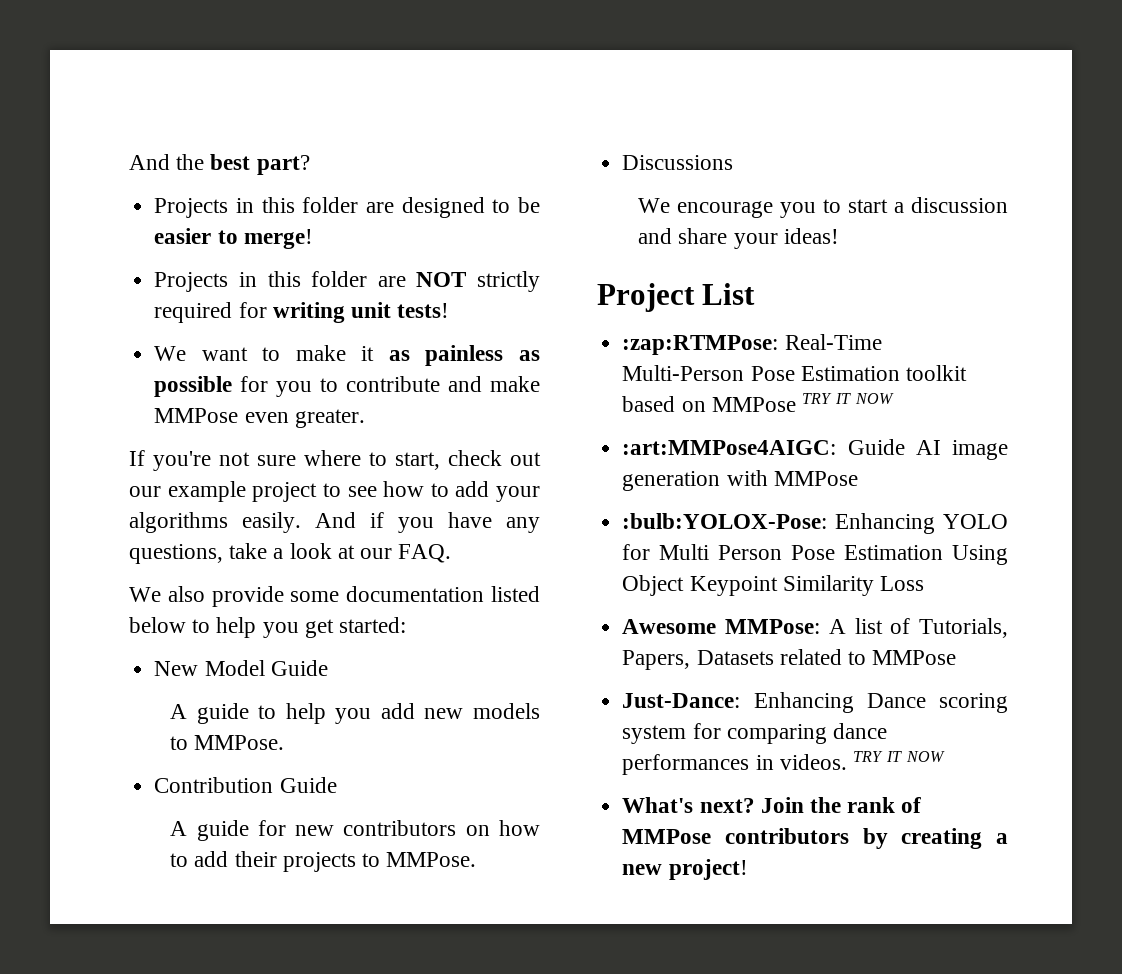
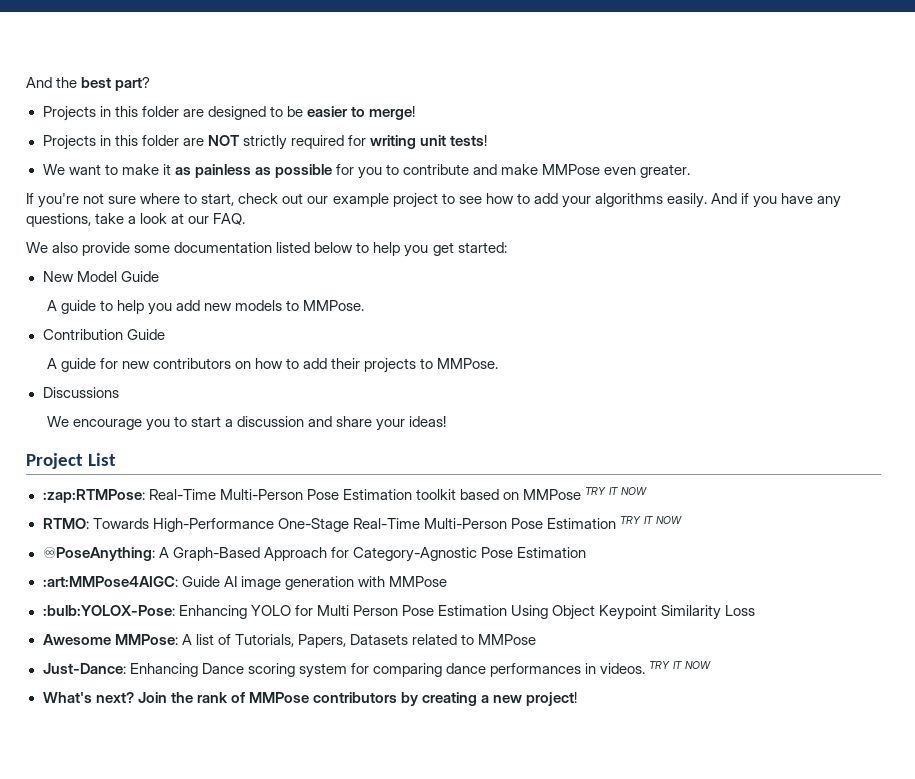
(895, 398) none -> [42,516,682,532] [42,547,586,562] // RTMO: Towards High-Performance One-Stage Real-Time Multi-Person Pose Estimation TRY IT NOW // ♾PoseAnything: A Graph-Based Approach for Category-Agnostic Pose Estimation

